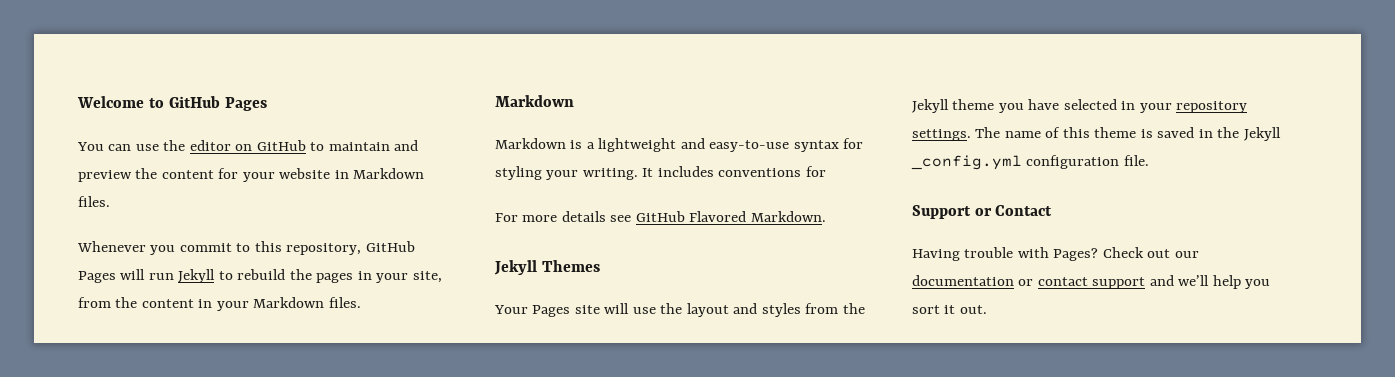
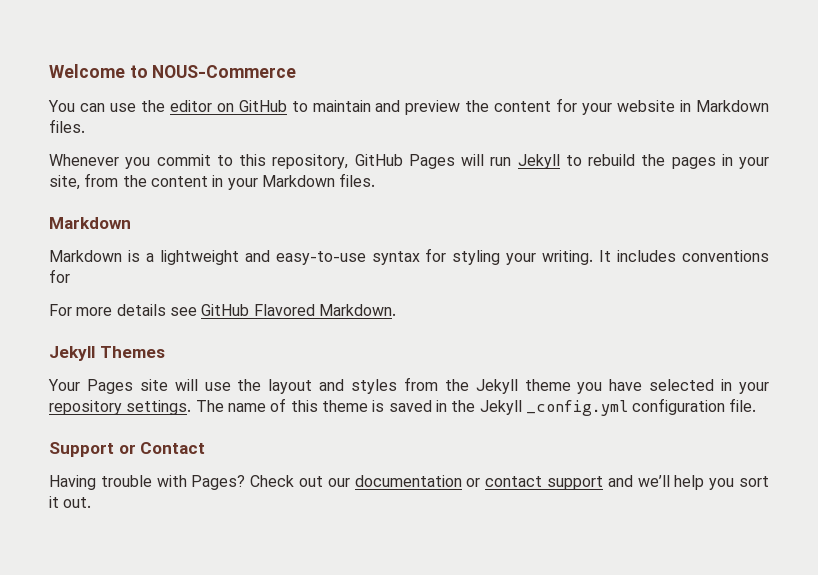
[168,96,267,111] GitHub Pages -> [152,65,297,78] NOUS-Commerce

